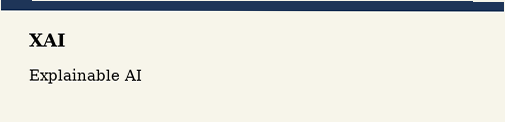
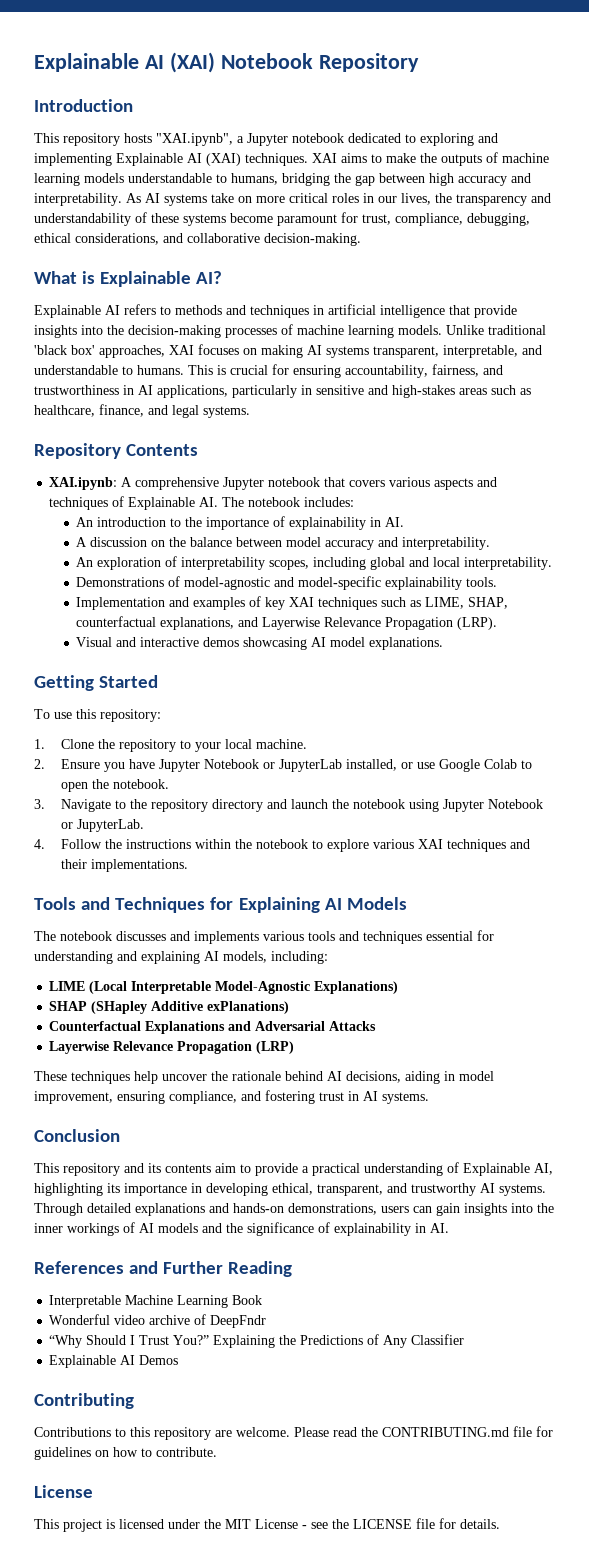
[29,33,66,47] [28,68,142,84] XAI // Explainable AI -> [34,52,419,73] [34,99,133,112] [34,133,498,146] [34,152,549,166] [34,173,531,186] [34,193,551,206] [34,212,530,226] [34,233,361,246] [34,271,223,287] [34,304,517,318] [34,324,546,338] [34,344,542,358] [34,364,503,378] [34,385,531,398] [34,404,250,418] [34,443,199,459] [49,477,498,490] [49,496,355,510] [76,516,405,530] [76,537,491,550] [76,556,553,570] [76,576,498,590] [76,596,509,610] [76,616,498,630] [76,637,444,650] [34,675,159,691] [34,709,161,722] [34,739,307,752] [34,759,532,772] [60,779,169,792] [34,799,543,812] [60,819,144,832] [34,839,530,852] [60,859,188,872] [34,897,407,913] [34,930,494,944] [34,951,328,964] [49,981,399,994] [49,1001,290,1014] [49,1021,377,1034] [49,1041,295,1054] [34,1071,494,1084] [34,1090,429,1104] [34,1129,120,1142] [34,1162,553,1176] [34,1183,546,1196] [34,1203,554,1216] [34,1222,449,1236] [34,1261,293,1277] [49,1295,263,1308] [49,1314,267,1328] [49,1334,465,1348] [49,1355,179,1368] [34,1393,134,1409] [34,1426,553,1440] [34,1447,217,1460] [34,1485,93,1498] [34,1518,500,1532] Explainable AI (XAI) Notebook Repository // Introduction // This repository hosts "XAI.ipynb", a Jupyter notebook dedicated to exploring and implementing Explainable AI (XAI) techniques. XAI aims to make the outputs of machine learning models understandable to humans, bridging the gap between high accuracy and interpretability. As AI systems take on more critical roles in our lives, the transparency and understandability of these systems become paramount for trust, compliance, debugging, ethical considerations, and collaborative decision-making. // What is Explainable AI? // Explainable AI refers to methods and techniques in artificial intelligence that provide insights into the decision-making processes of machine learning models. Unlike traditional 'black box' approaches, XAI focuses on making AI systems transparent, interpretable, and understandable to humans. This is crucial for ensuring accountability, fairness, and trustworthiness in AI applications, particularly in sensitive and high-stakes areas such as healthcare, finance, and legal systems. // Repository Contents // XAI.ipynb: A comprehensive Jupyter notebook that covers various aspects and techniques of Explainable AI. The notebook includes: // An introduction to the importance of explainability in AI. // A discussion on the balance between model accuracy and interpretability. // An exploration of interpretability scopes, including global and local interpretability. // Demonstrations of model-agnostic and model-specific explainability tools. // Implementation and examples of key XAI techniques such as LIME, SHAP, counterfactual explanations, and Layerwise Relevance Propagation (LRP). // Visual and interactive demos showcasing AI model explanations. // Getting Started // To use this repository: // 1. Clone the repository to your local machine. // 2. Ensure you have Jupyter Notebook or JupyterLab installed, or use Google Colab to open the notebook. // 3. Navigate to the repository directory and launch the notebook using Jupyter Notebook or JupyterLab. // 4. Follow the instructions within the notebook to explore various XAI techniques and their implementations. // Tools and Techniques for Explaining AI Models // The notebook discusses and implements various tools and techniques essential for understanding and explaining AI models, including: // LIME (Local Interpretable Model-Agnostic Explanations) // SHAP (SHapley Additive exPlanations) // Counterfactual Explanations and Adversarial Attacks // Layerwise Relevance Propagation (LRP) // These techniques help uncover the rationale behind AI decisions, aiding in model improvement, ensuring compliance, and fostering trust in AI systems. // Conclusion // This repository and its contents aim to provide a practical understanding of Explainable AI, highlighting its importance in developing ethical, transparent, and trustworthy AI systems. Through detailed explanations and hands-on demonstrations, users can gain insights into the inner workings of AI models and the significance of explainability in AI. // References and Further Reading // Interpretable Machine Learning Book // Wonderful video archive of DeepFndr // “Why Should I Trust You?” Explaining the Predictions of Any Classifier // Explainable AI Demos // Contributing // Contributions to this repository are welcome. Please read the CONTRIBUTING.md file for guidelines on how to contribute. // License // This project is licensed under the MIT License - see the LICENSE file for details.

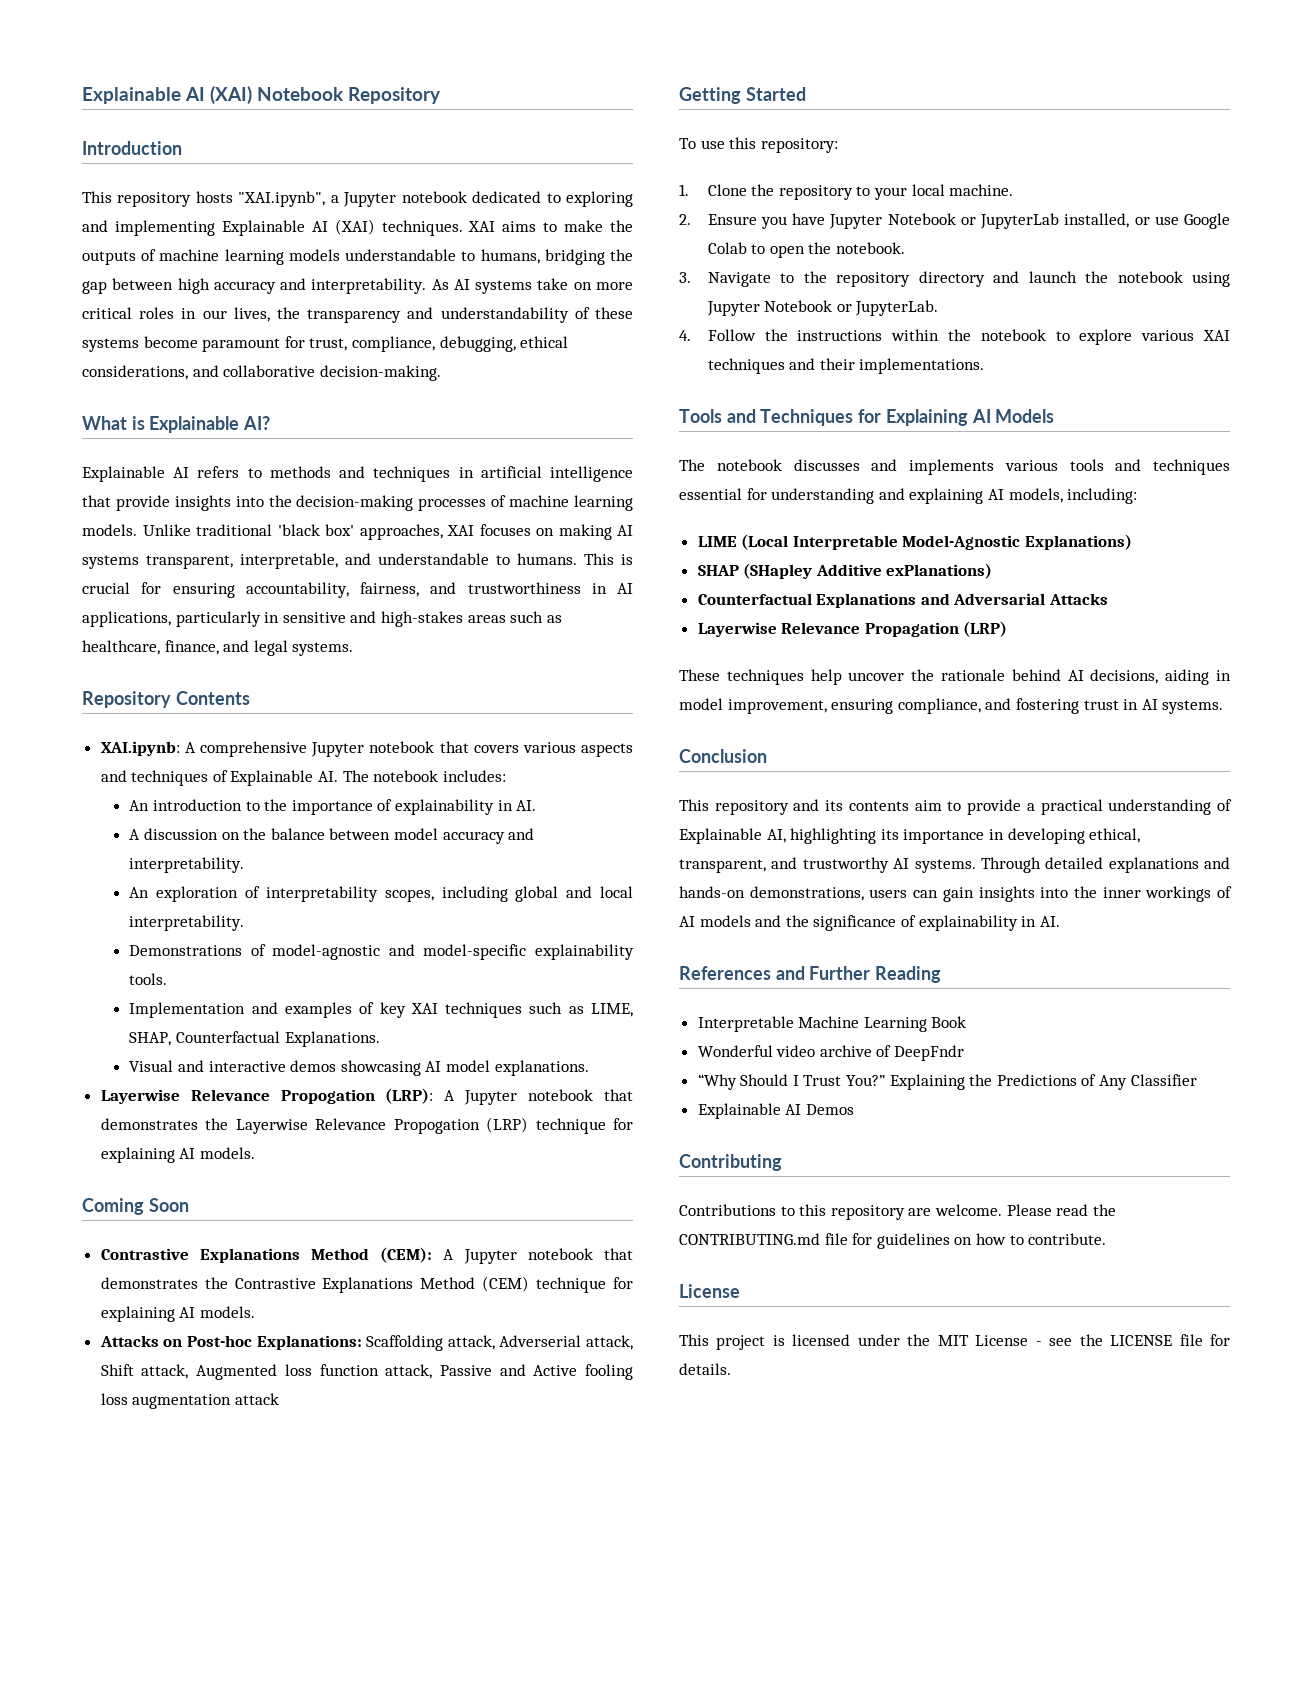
[76,616,498,630] counterfactual explanations, and Layerwise Relevance Propagation (LRP). -> [175,1031,380,1047] Counterfactual Explanations.
(444, 643) none -> [100,1088,633,1105] [100,1117,633,1134] [100,1147,255,1163] [82,1198,189,1215] [100,1247,633,1264] [100,1276,633,1293] [100,1306,255,1322] [99,1335,633,1351] [100,1364,633,1380] [100,1393,279,1409] // Layerwise Relevance Propogation (LRP): A Jupyter notebook that demonstrates the Layerwise Relevance Propogation (LRP) technique for explaining AI models. // Coming Soon // Contrastive Explanations Method (CEM): A Jupyter notebook that demonstrates the Contrastive Explanations Method (CEM) technique for explaining AI models. // Attacks on Post-hoc Explanations: Scaffolding attack, Adverserial attack, Shift attack, Augmented loss function attack, Passive and Active fooling loss augmentation attack

